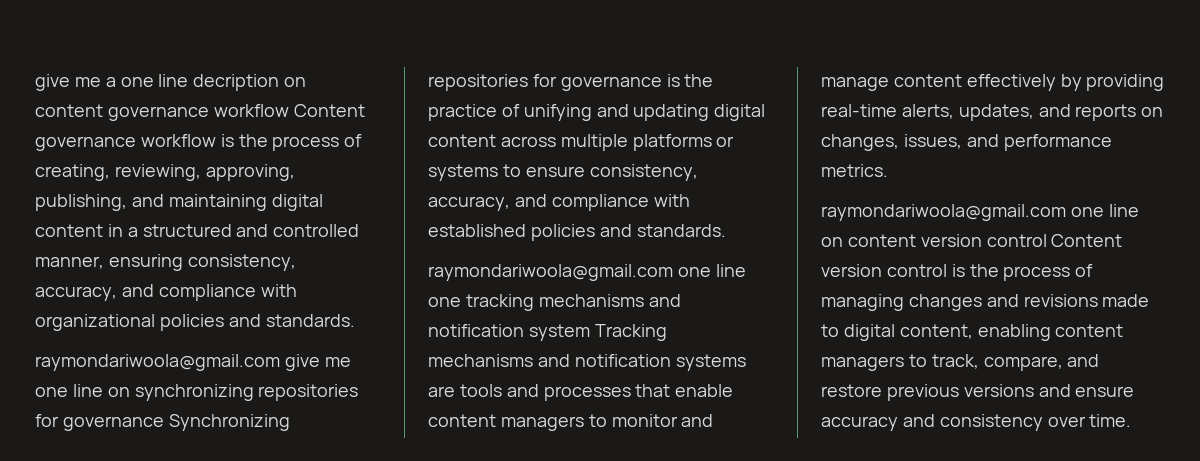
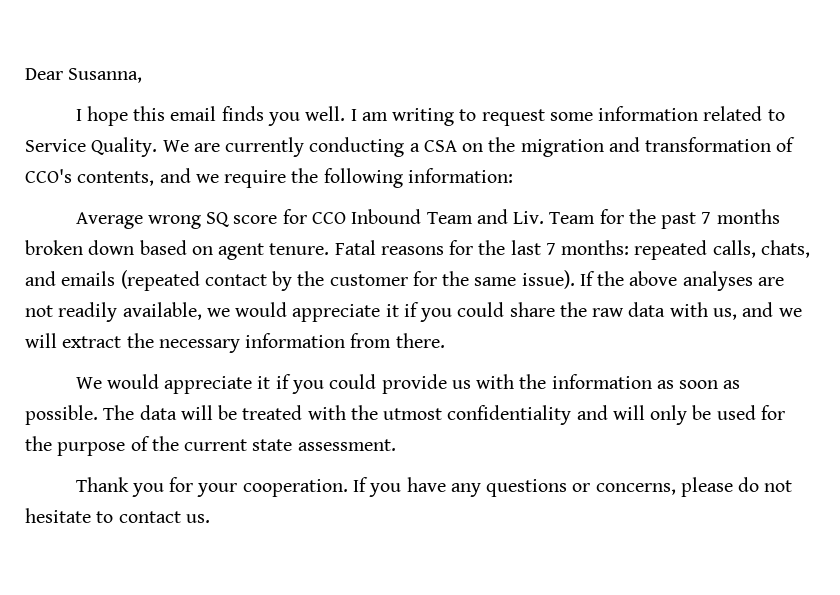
[35,74,307,91] [35,104,365,121] [35,134,363,151] [35,164,295,181] [35,194,323,211] [35,224,360,237] [35,254,296,271] [35,284,297,301] [35,314,355,331] [35,354,351,371] [35,384,359,401] [35,414,290,431] [428,74,714,91] [428,104,766,121] [428,134,735,151] [428,164,698,181] [428,194,690,211] [428,224,726,241] [428,264,746,281] [428,294,681,311] [428,324,667,341] [428,354,746,371] [428,384,734,401] [428,414,714,431] [821,74,1165,91] [821,104,1164,121] [821,134,1112,151] [821,164,888,177] [821,204,1139,221] [821,234,1123,247] [821,264,1094,281] [821,294,1150,311] [821,324,1124,341] [821,354,1100,371] [821,384,1135,401] [821,414,1132,431] give me a one line decription on content governance workflow Content governance workflow is the process of creating, reviewing, approving, publishing, and maintaining digital content in a structured and controlled manner, ensuring consistency, accuracy, and compliance with organizational policies and standards. // raymondariwoola@gmail.com give me one line on synchronizing repositories for governance Synchronizing repositories for governance is the practice of unifying and updating digital content across multiple platforms or systems to ensure consistency, accuracy, and compliance with established policies and standards. // raymondariwoola@gmail.com one line one tracking mechanisms and notification system Tracking mechanisms and notification systems are tools and processes that enable content managers to monitor and manage content effectively by providing real-time alerts, updates, and reports on changes, issues, and performance metrics. // raymondariwoola@gmail.com one line on content version control Content version control is the process of managing changes and revisions made to digital content, enabling content managers to track, compare, and restore previous versions and ensure accuracy and consistency over time. -> [25,68,143,83] [75,106,785,126] [25,137,796,157] [25,168,513,188] [75,209,780,229] [25,240,810,260] [25,270,784,291] [25,302,802,322] [25,333,445,353] [75,374,741,394] [25,405,785,425] [25,436,396,456] [75,477,793,497] [25,508,210,523] Dear Susanna, // I hope this email finds you well. I am writing to request some information related to Service Quality. We are currently conducting a CSA on the migration and transformation of CCO's contents, and we require the following information: // Average wrong SQ score for CCO Inbound Team and Liv. Team for the past 7 months broken down based on agent tenure. Fatal reasons for the last 7 months: repeated calls, chats, and emails (repeated contact by the customer for the same issue). If the above analyses are not readily available, we would appreciate it if you could share the raw data with us, and we will extract the necessary information from there. // We would appreciate it if you could provide us with the information as soon as possible. The data will be treated with the utmost confidentiality and will only be used for the purpose of the current state assessment. // Thank you for your cooperation. If you have any questions or concerns, please do not hesitate to contact us.

